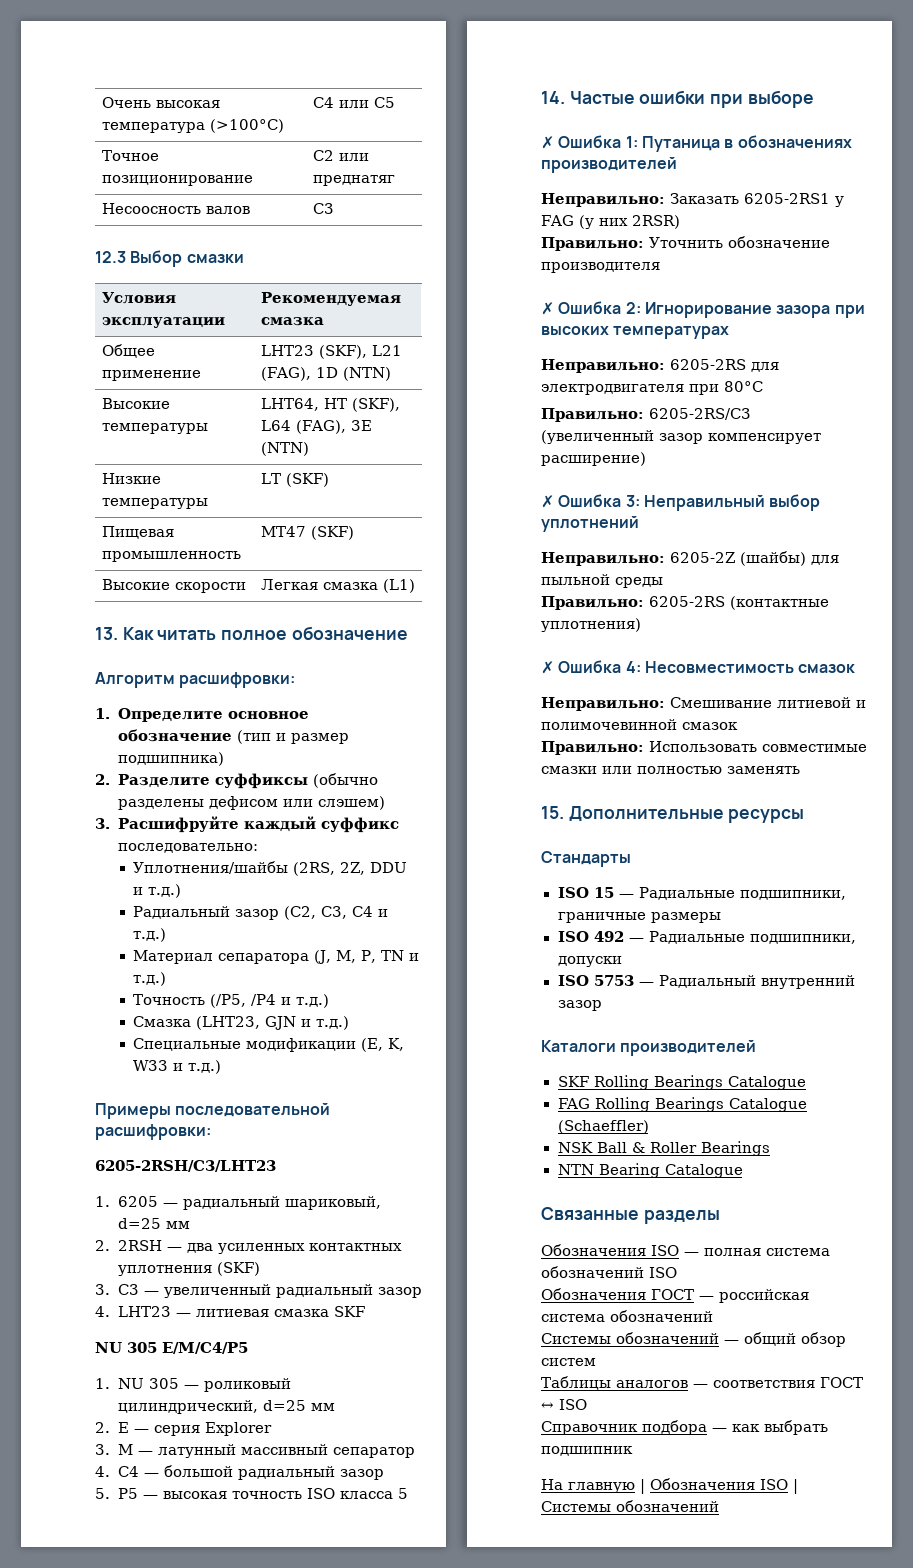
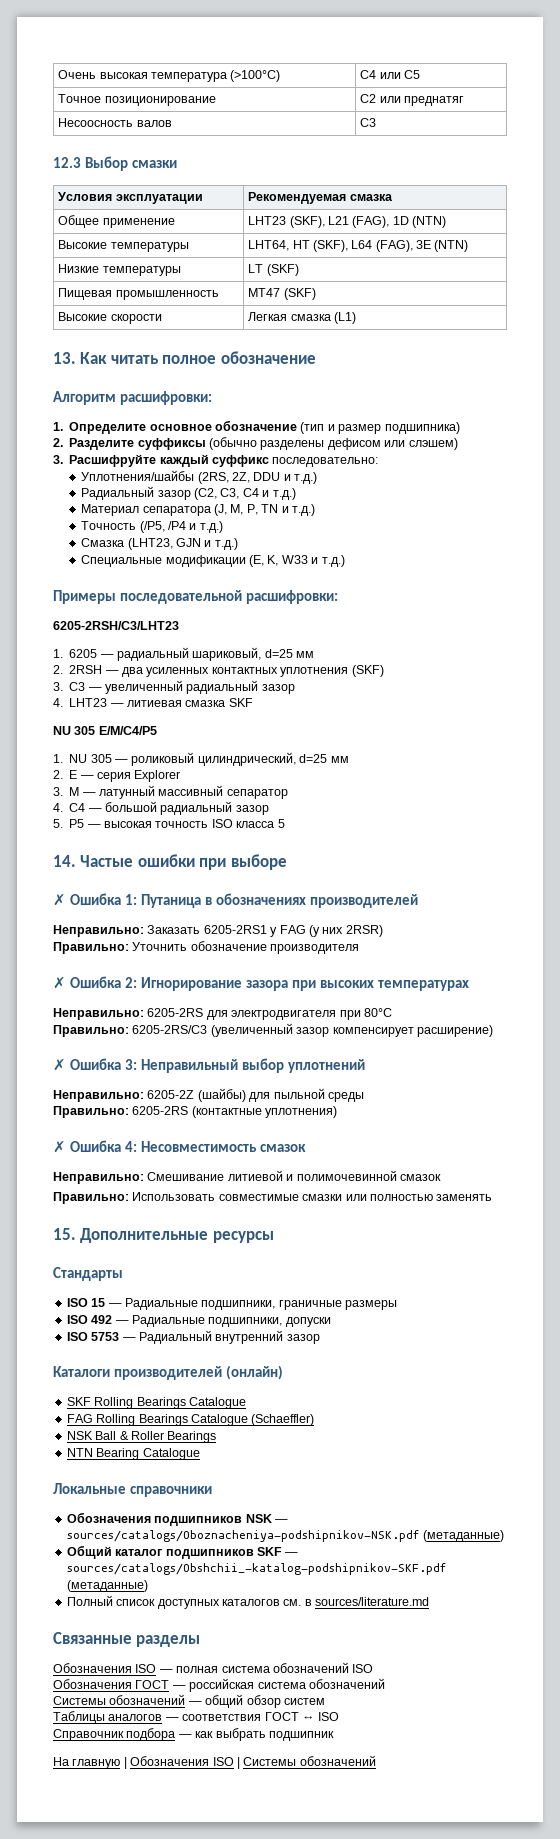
(757, 1048) none -> [226,1365,284,1380] (онлайн)
(743, 1171) none -> [53,1483,213,1497] [66,1512,288,1526] [66,1530,505,1542] [66,1545,299,1559] [66,1563,447,1575] [66,1580,148,1592] [66,1595,429,1609] // Локальные справочники // Обозначения подшипников NSK — sources/catalogs/Oboznacheniya-podshipnikov-NSK.pdf (метаданные) // Общий каталог подшипников SKF — sources/catalogs/Obshchii_-katalog-podshipnikov-SKF.pdf (метаданные) // Полный список доступных каталогов см. в sources/literature.md

